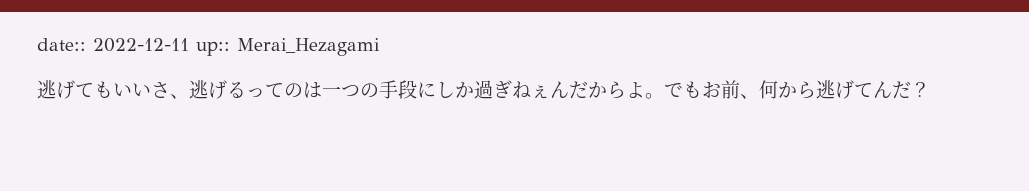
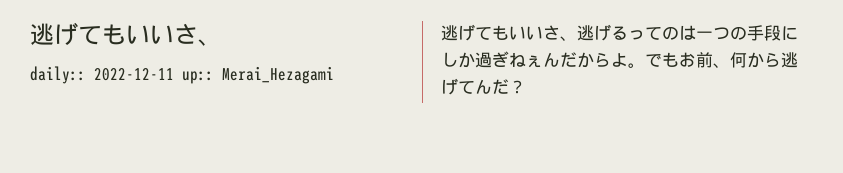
[37,38,86,51] date:: -> [30,22,222,46] [30,66,86,84] 逃げてもいいさ、 // daily::

